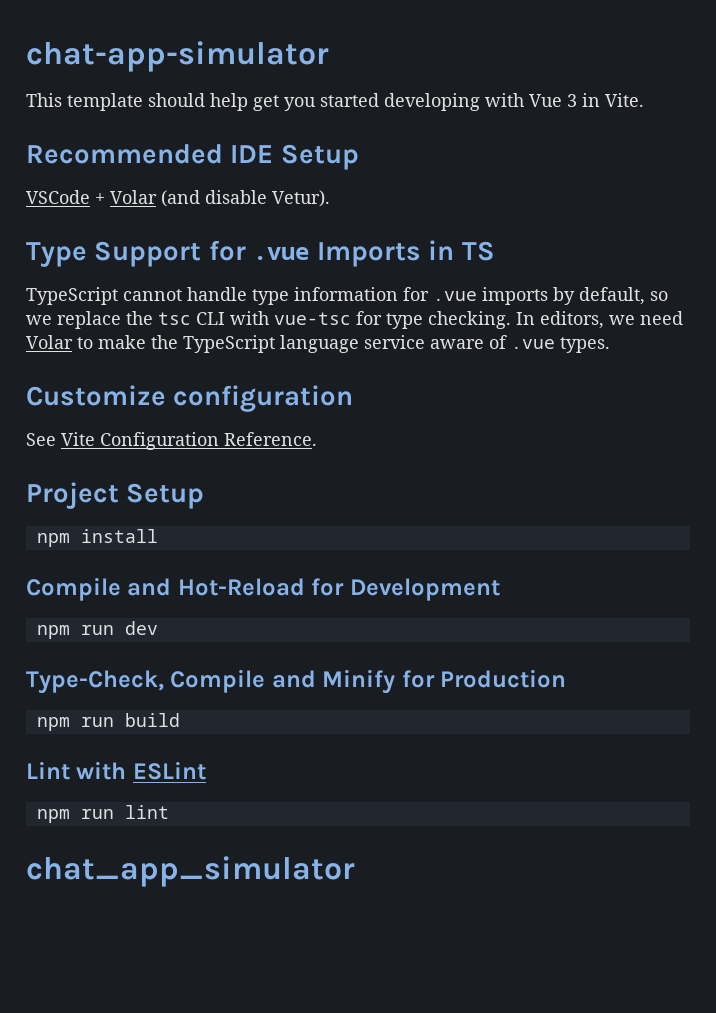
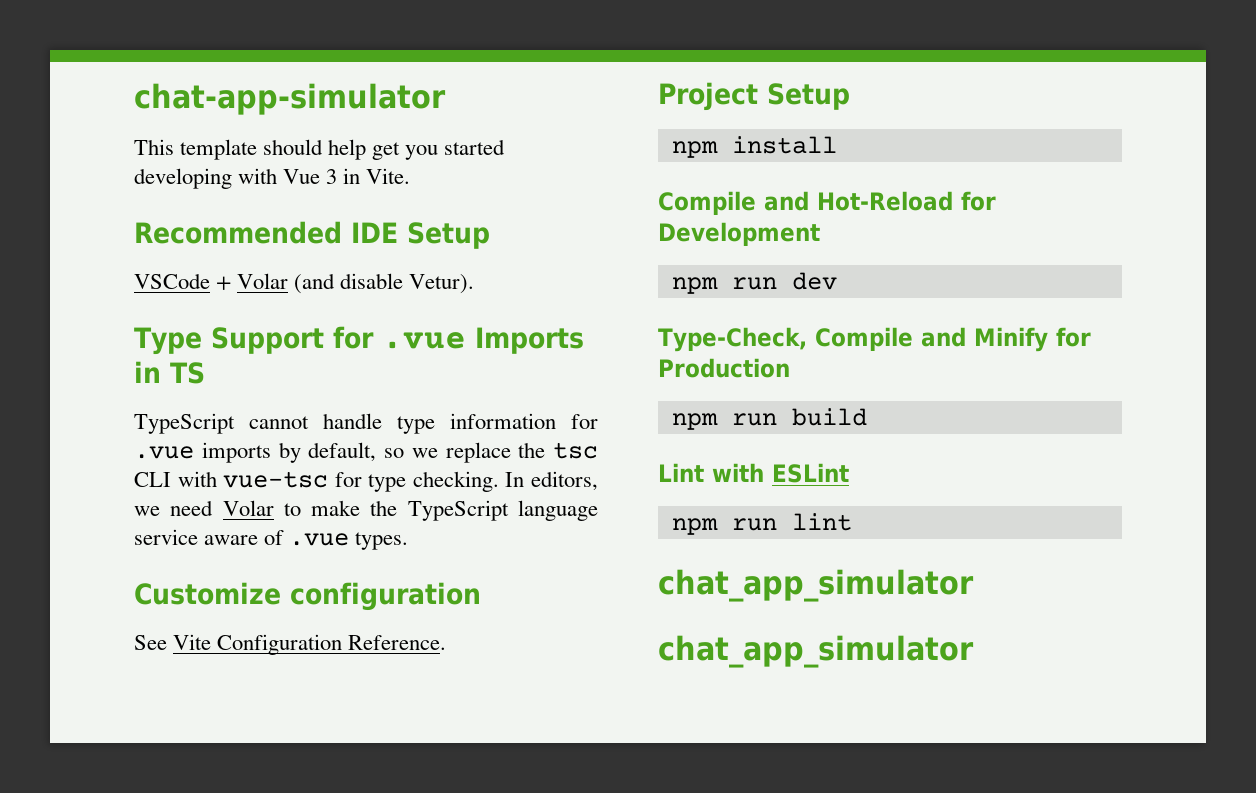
(355, 871) none -> [658,635,974,668] // chat_app_simulator

